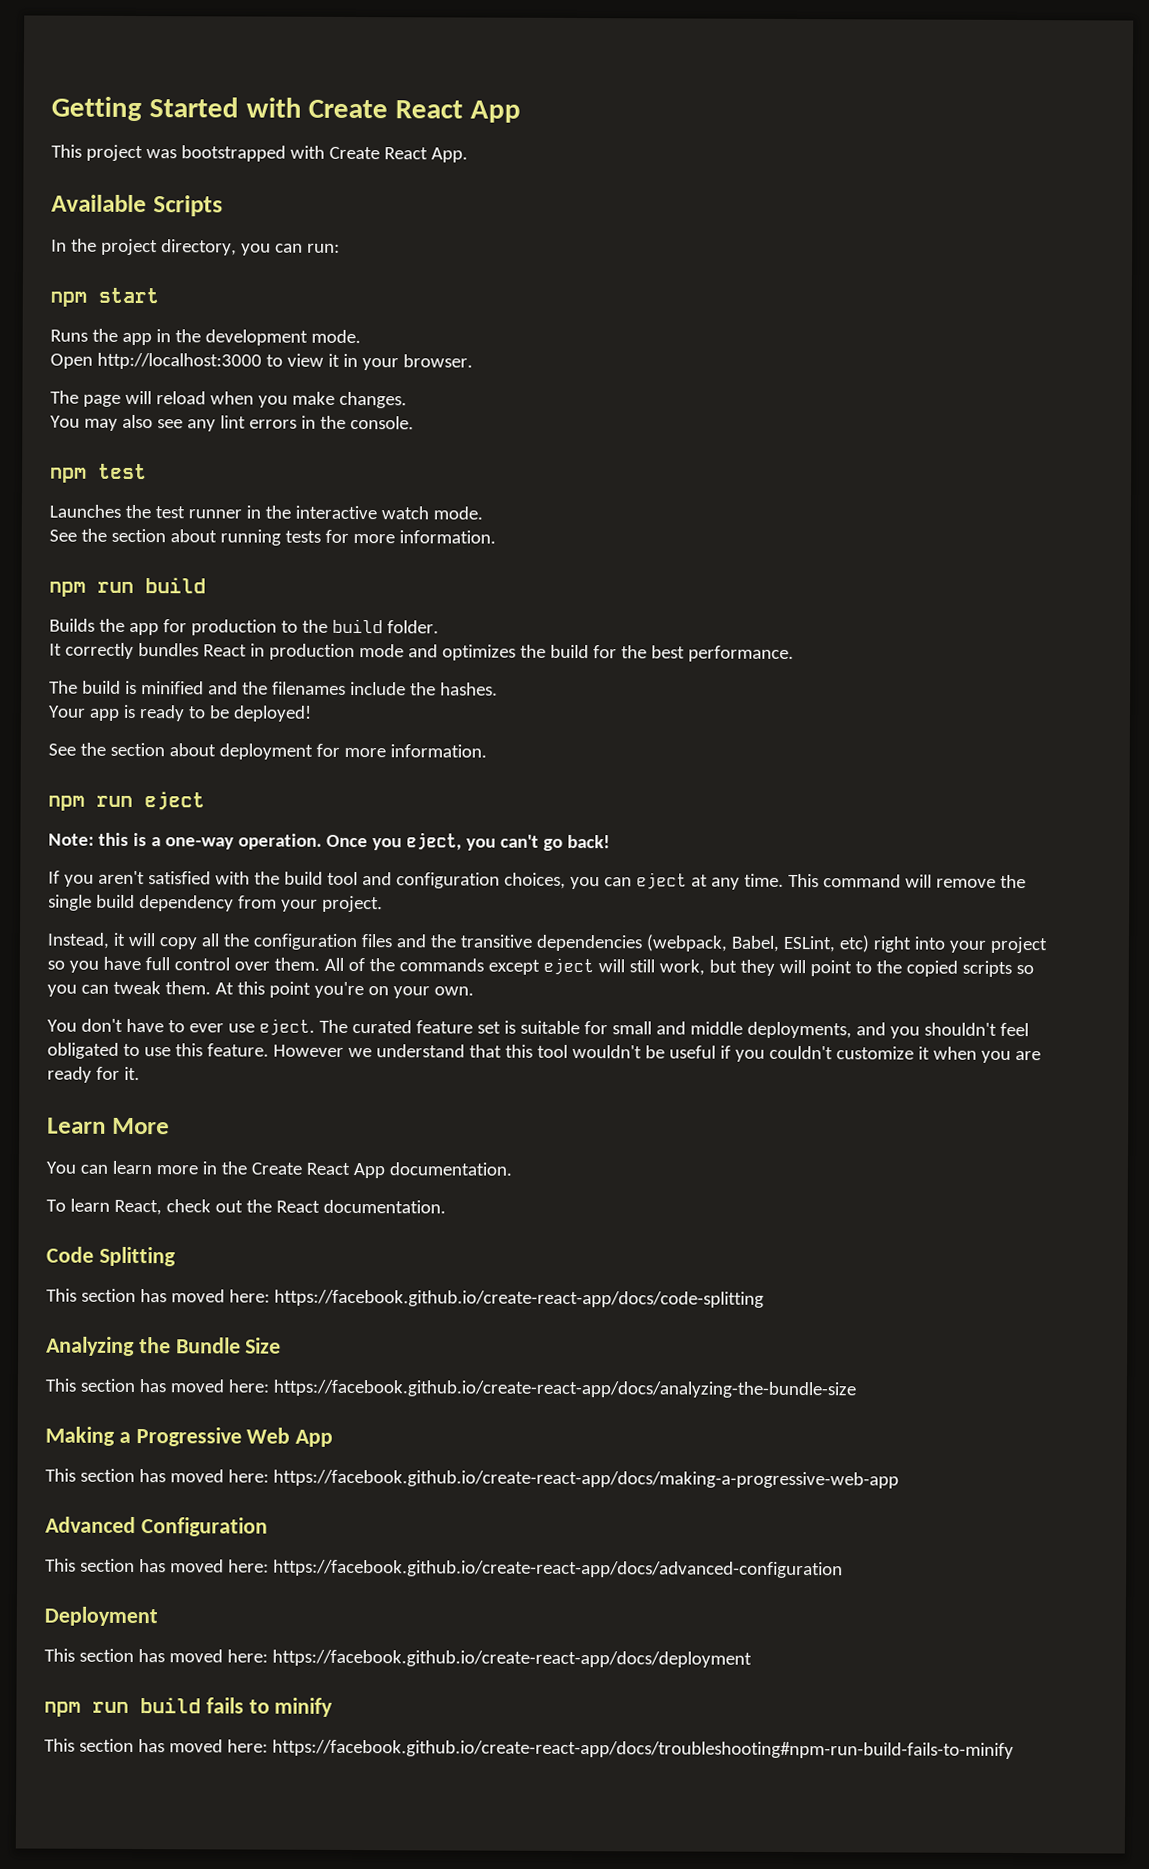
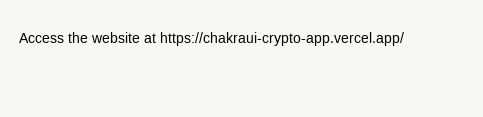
[51,96,522,123] [51,144,468,163] [51,194,223,217] [51,238,340,256] [50,287,159,307] [50,328,361,346] [50,352,473,371] [50,390,407,409] [50,414,414,432] [50,463,147,483] [49,504,483,520] [49,528,496,546] [49,577,206,597] [49,618,439,636] [49,642,794,662] [49,680,498,696] [48,704,312,722] [48,742,487,760] [48,791,205,811] [48,832,610,851] [48,870,1026,890] [48,894,383,913] [47,932,1047,954] [47,956,1034,977] [47,980,474,999] [47,1018,1029,1039] [47,1042,1041,1063] [47,1066,140,1083] [47,1117,170,1135] [46,1160,512,1179] [46,1198,446,1216] [46,1246,176,1267] [46,1288,764,1308] [46,1336,282,1357] [45,1378,856,1399] [45,1426,334,1447] [45,1468,899,1489] [45,1516,268,1537] [45,1558,843,1579] [44,1606,158,1627] [44,1648,752,1668] [44,1697,334,1717] [44,1738,1014,1759] Getting Started with Create React App // This project was bootstrapped with Create React App. // Available Scripts // In the project directory, you can run: // npm start // Runs the app in the development mode. // Open http://localhost:3000 to view it in your browser. // The page will reload when you make changes. // You may also see any lint errors in the console. // npm test // Launches the test runner in the interactive watch mode. // See the section about running tests for more information. // npm run build // Builds the app for production to the build folder. // It correctly bundles React in production mode and optimizes the build for the best performance. // The build is minified and the filenames include the hashes. // Your app is ready to be deployed! // See the section about deployment for more information. // npm run eject // Note: this is a one-way operation. Once you eject, you can't go back! // If you aren't satisfied with the build tool and configuration choices, you can eject at any time. This command will remove the single build dependency from your project. // Instead, it will copy all the configuration files and the transitive dependencies (webpack, Babel, ESLint, etc) right into your project so you have full control over them. All of the commands except eject will still work, but they will point to the copied scripts so you can tweak them. At this point you're on your own. // You don't have to ever use eject. The curated feature set is suitable for small and middle deployments, and you shouldn't feel obligated to use this feature. However we understand that this tool wouldn't be useful if you couldn't customize it when you are ready for it. // Learn More // You can learn more in the Create React App documentation. // To learn React, check out the React documentation. // Code Splitting // This section has moved here: https://facebook.github.io/create-react-app/docs/code-splitting // Analyzing the Bundle Size // This section has moved here: https://facebook.github.io/create-react-app/docs/analyzing-the-bundle-size // Making a Progressive Web App // This section has moved here: https://facebook.github.io/create-react-app/docs/making-a-progressive-web-app // Advanced Configuration // This section has moved here: https://facebook.github.io/create-react-app/docs/advanced-configuration // Deployment // This section has moved here: https://facebook.github.io/create-react-app/docs/deployment // npm run build fails to minify // This section has moved here: https://facebook.github.io/create-react-app/docs/troubleshooting#npm-run-build-fails-to-minify -> [19,32,404,46] Access the website at https://chakraui-crypto-app.vercel.app/

